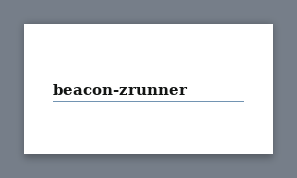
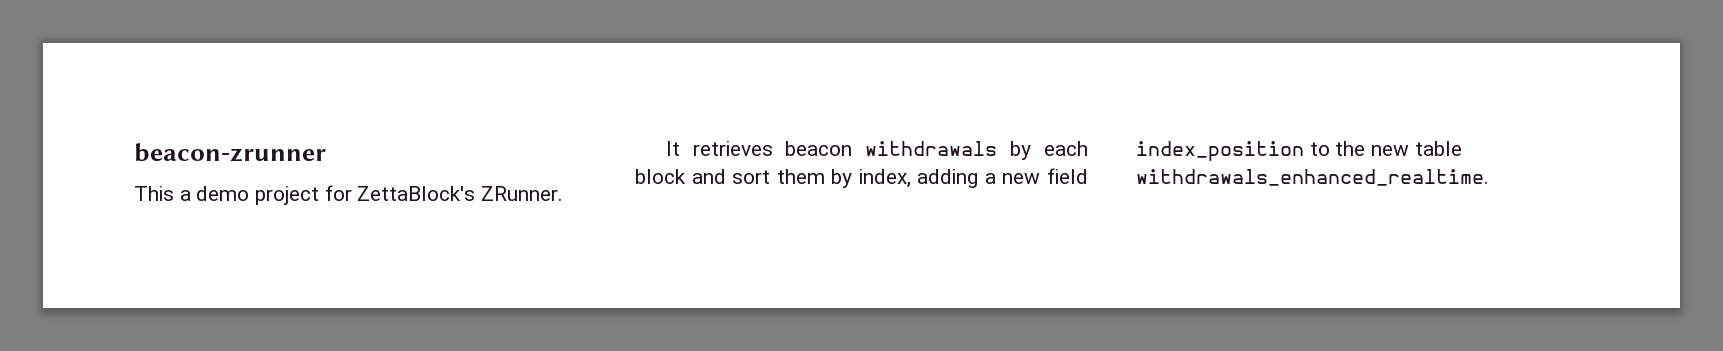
(188, 89) none -> [134,185,564,205] [665,141,1088,160] [635,168,1088,188] [1136,141,1462,161] [1136,169,1489,186] // This a demo project for ZettaBlock's ZRunner. // It retrieves beacon withdrawals by each block and sort them by index, adding a new field index_position to the new table withdrawals_enhanced_realtime.

